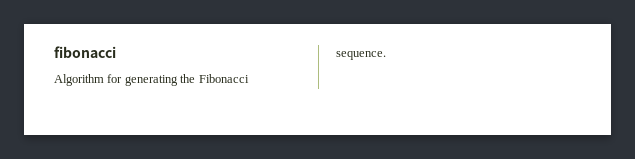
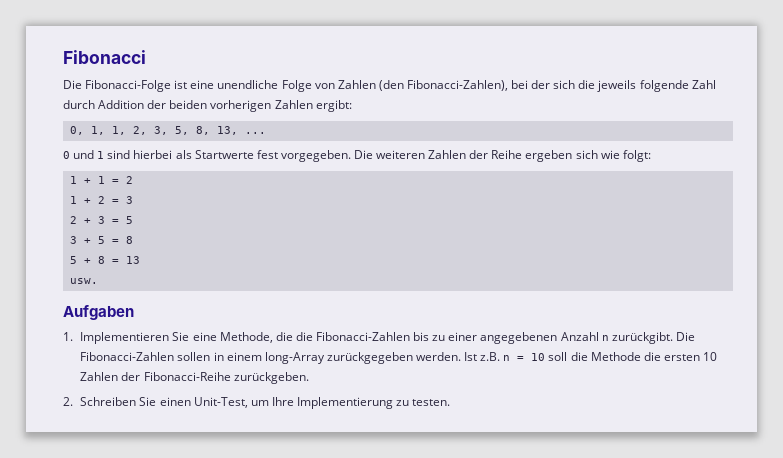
[54,46,116,58] [54,74,249,86] [336,51,386,60] fibonacci // Algorithm for generating the Fibonacci sequence. -> [63,50,146,64] [63,80,716,92] [63,100,352,112] [69,126,266,135] [63,150,651,162] [69,176,133,184] [69,196,133,204] [69,216,133,224] [69,236,133,244] [69,256,140,264] [69,278,98,284] [63,305,134,320] [63,332,695,344] [80,352,717,364] [80,372,309,384] [63,397,451,409] Fibonacci // Die Fibonacci-Folge ist eine unendliche Folge von Zahlen (den Fibonacci-Zahlen), bei der sich die jeweils folgende Zahl durch Addition der beiden vorherigen Zahlen ergibt: // 0, 1, 1, 2, 3, 5, 8, 13, ... // 0 und 1 sind hierbei als Startwerte fest vorgegeben. Die weiteren Zahlen der Reihe ergeben sich wie folgt: // 1 + 1 = 2 // 1 + 2 = 3 // 2 + 3 = 5 // 3 + 5 = 8 // 5 + 8 = 13 // usw. // Aufgaben // 1. Implementieren Sie eine Methode, die die Fibonacci-Zahlen bis zu einer angegebenen Anzahl n zurückgibt. Die Fibonacci-Zahlen sollen in einem long-Array zurückgegeben werden. Ist z.B. n = 10 soll die Methode die ersten 10 Zahlen der Fibonacci-Reihe zurückgeben. // 2. Schreiben Sie einen Unit-Test, um Ihre Implementierung zu testen.

